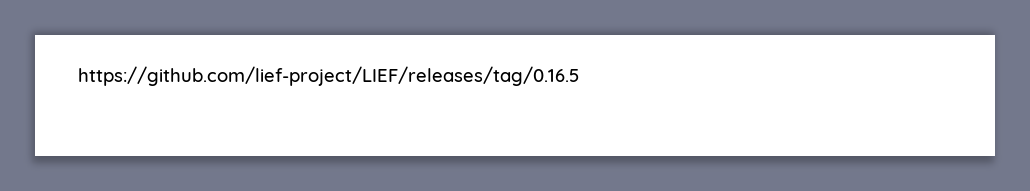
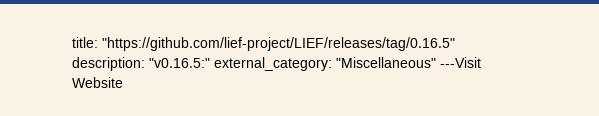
[78,66,579,86] https://github.com/lief-project/LIEF/releases/tag/0.16.5 -> [72,37,455,51] [72,57,481,71] [72,77,123,88] title: "https://github.com/lief-project/LIEF/releases/tag/0.16.5" description: "v0.16.5:" external_category: "Miscellaneous" ---Visit Website

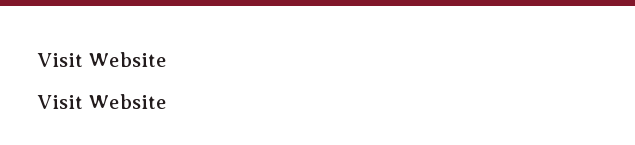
[72,37,455,51] [72,57,481,71] [72,77,123,88] title: "https://github.com/lief-project/LIEF/releases/tag/0.16.5" description: "v0.16.5:" external_category: "Miscellaneous" ---Visit Website -> [37,52,167,67] [37,94,167,109] Visit Website // Visit Website

